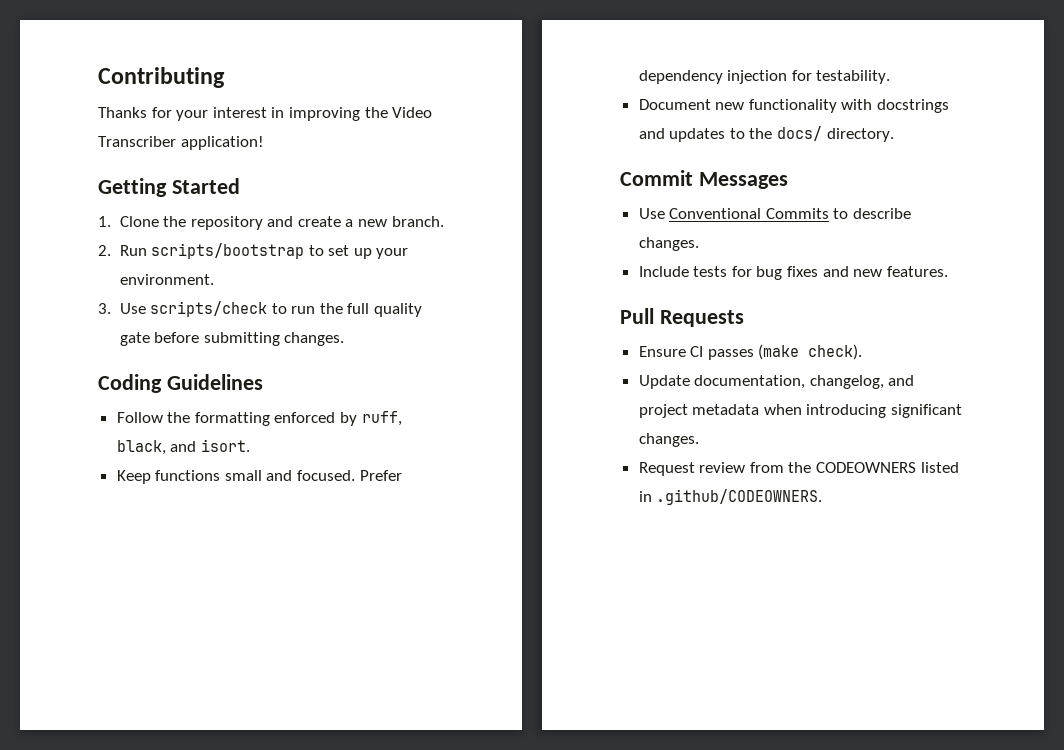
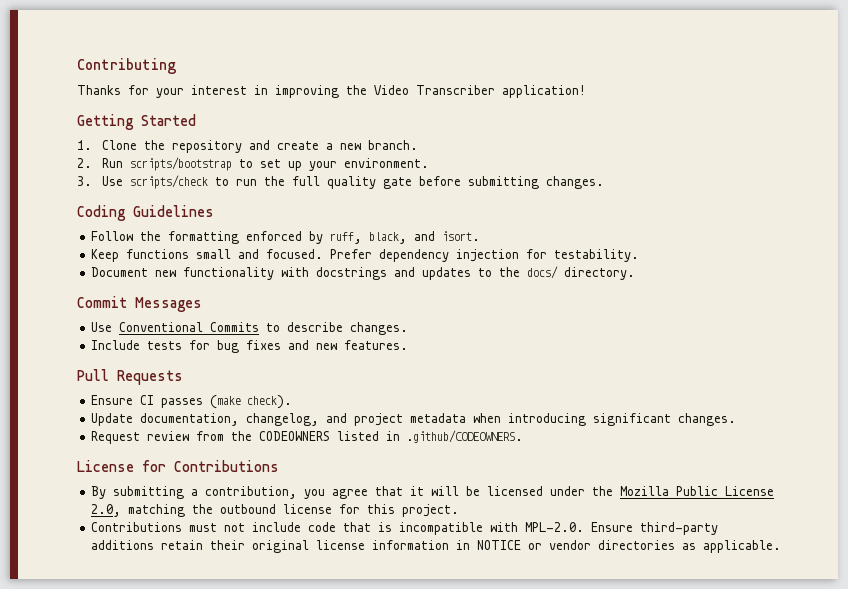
(823, 497) none -> [77,460,279,472] [91,486,775,499] [91,504,460,517] [91,522,719,535] [91,540,782,553] // License for Contributions // By submitting a contribution, you agree that it will be licensed under the Mozilla Public License 2.0, matching the outbound license for this project. // Contributions must not include code that is incompatible with MPL-2.0. Ensure third-party additions retain their original license information in NOTICE or vendor directories as applicable.

